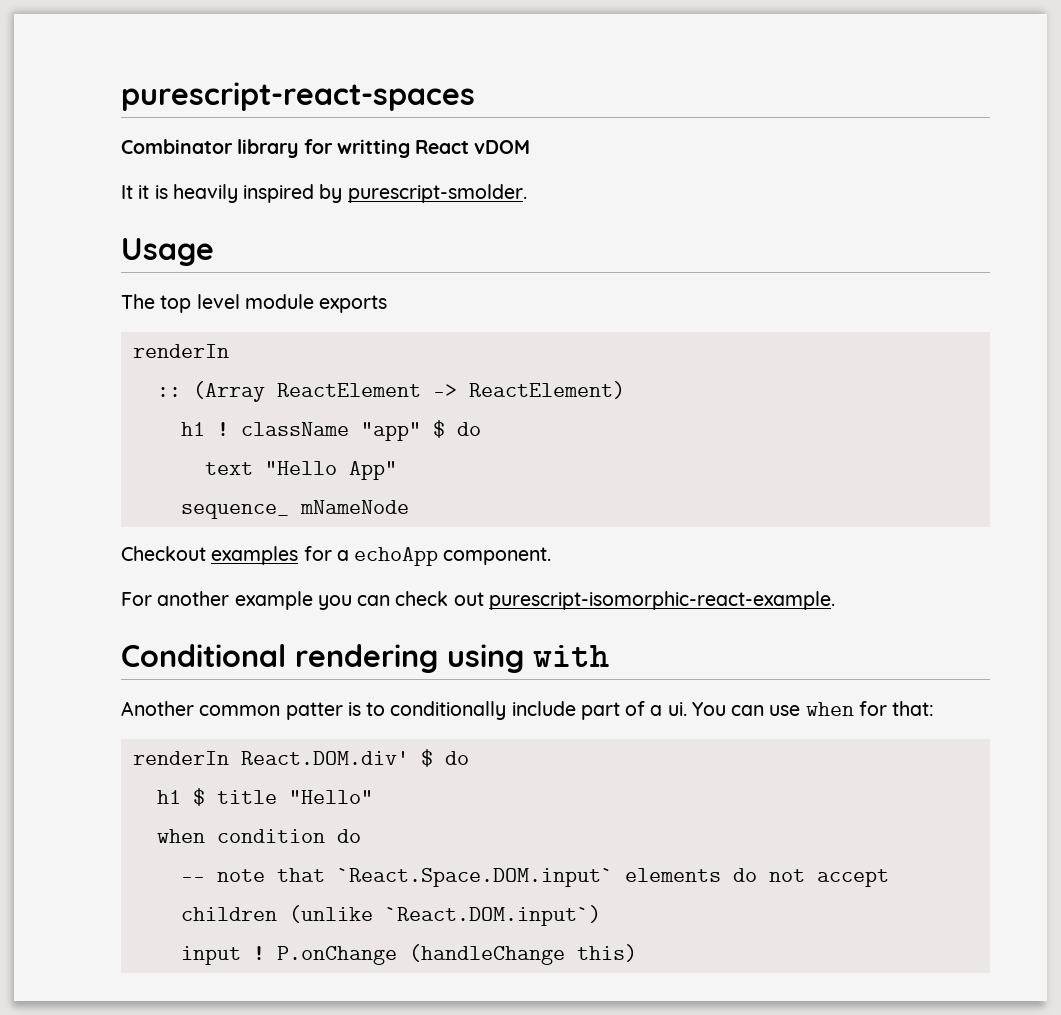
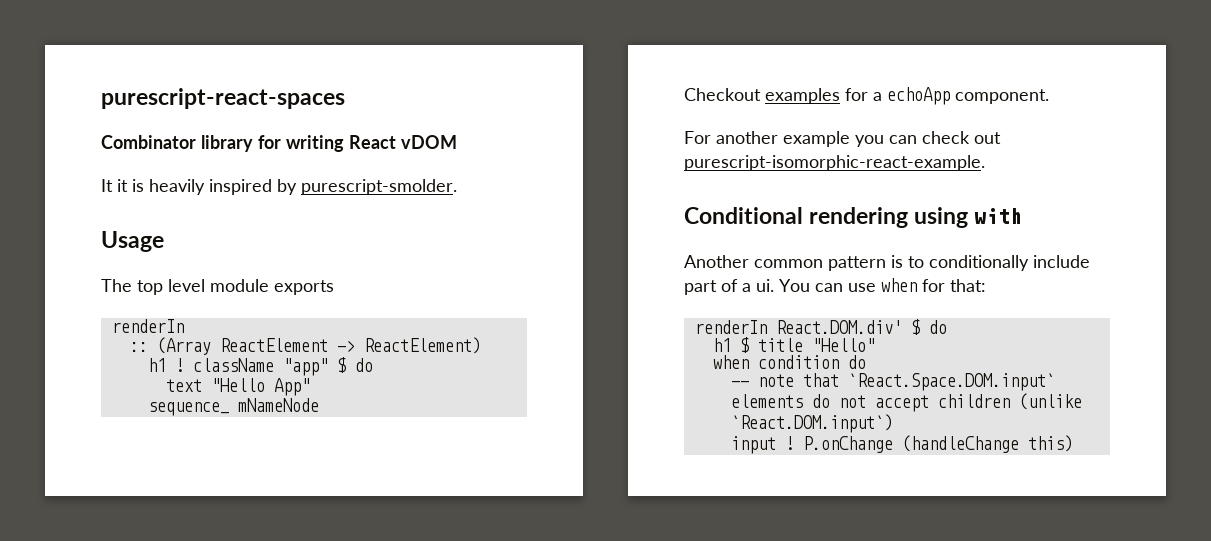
[336,139,410,158] writting -> [286,135,344,152] writing
[285,702,343,720] patter -> [828,256,886,271] pattern

